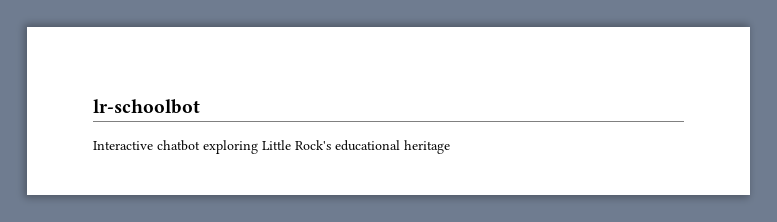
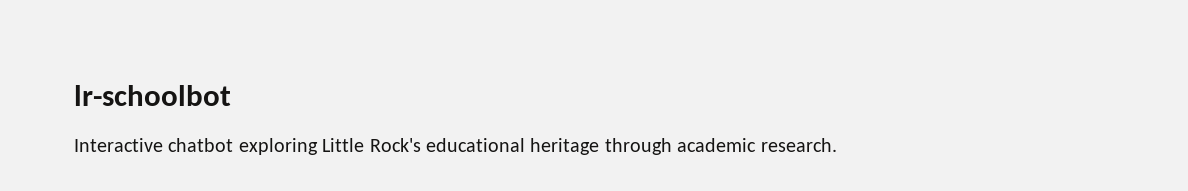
(450, 147) none -> [604,138,837,155] through academic research.

